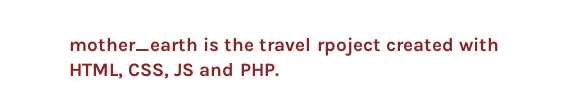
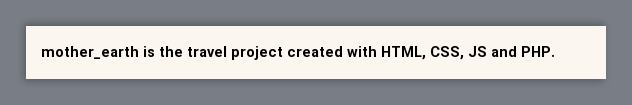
[316,37,381,56] rpoject -> [231,46,283,60] project

